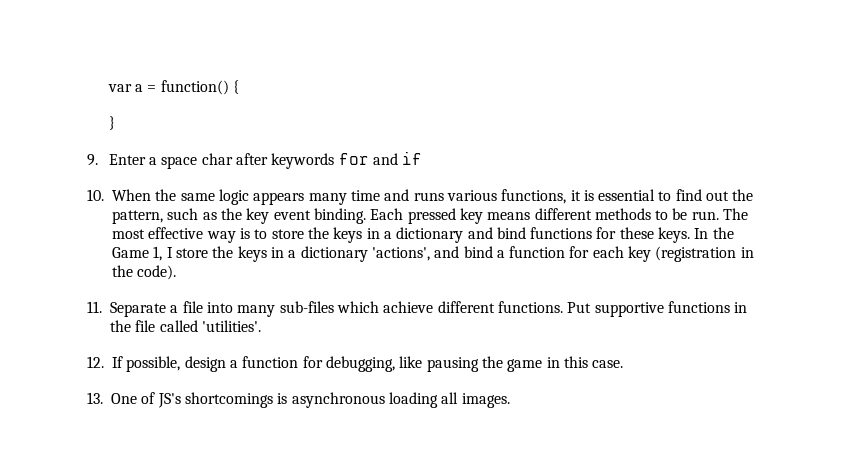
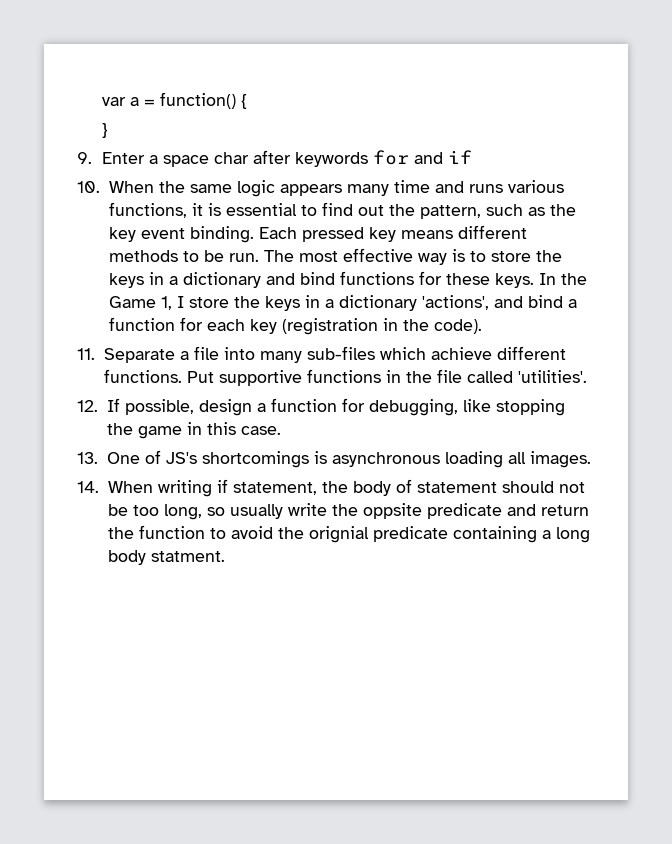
[426,357,479,372] pausing -> [495,399,565,416] stopping
(510, 400) none -> [77,479,585,497] [107,503,589,520] [107,525,590,543] [107,550,225,565] // 14. When writing if statement, the body of statement should not be too long, so usually write the oppsite predicate and return the function to avoid the orignial predicate containing a long body statment.

